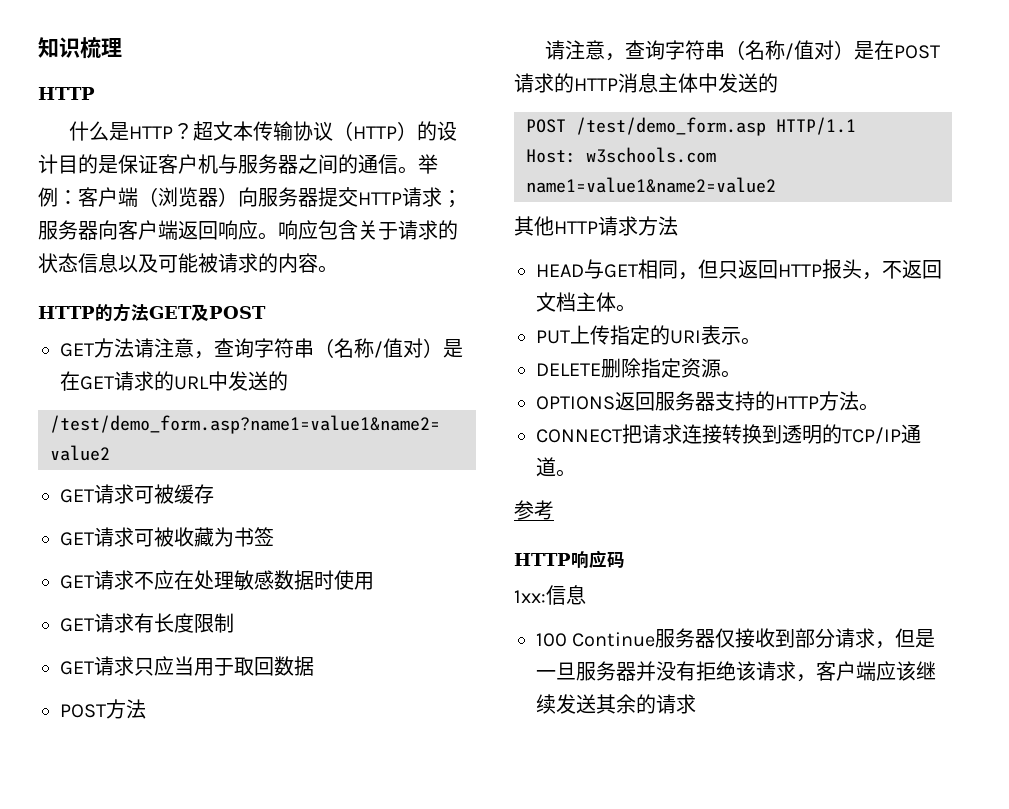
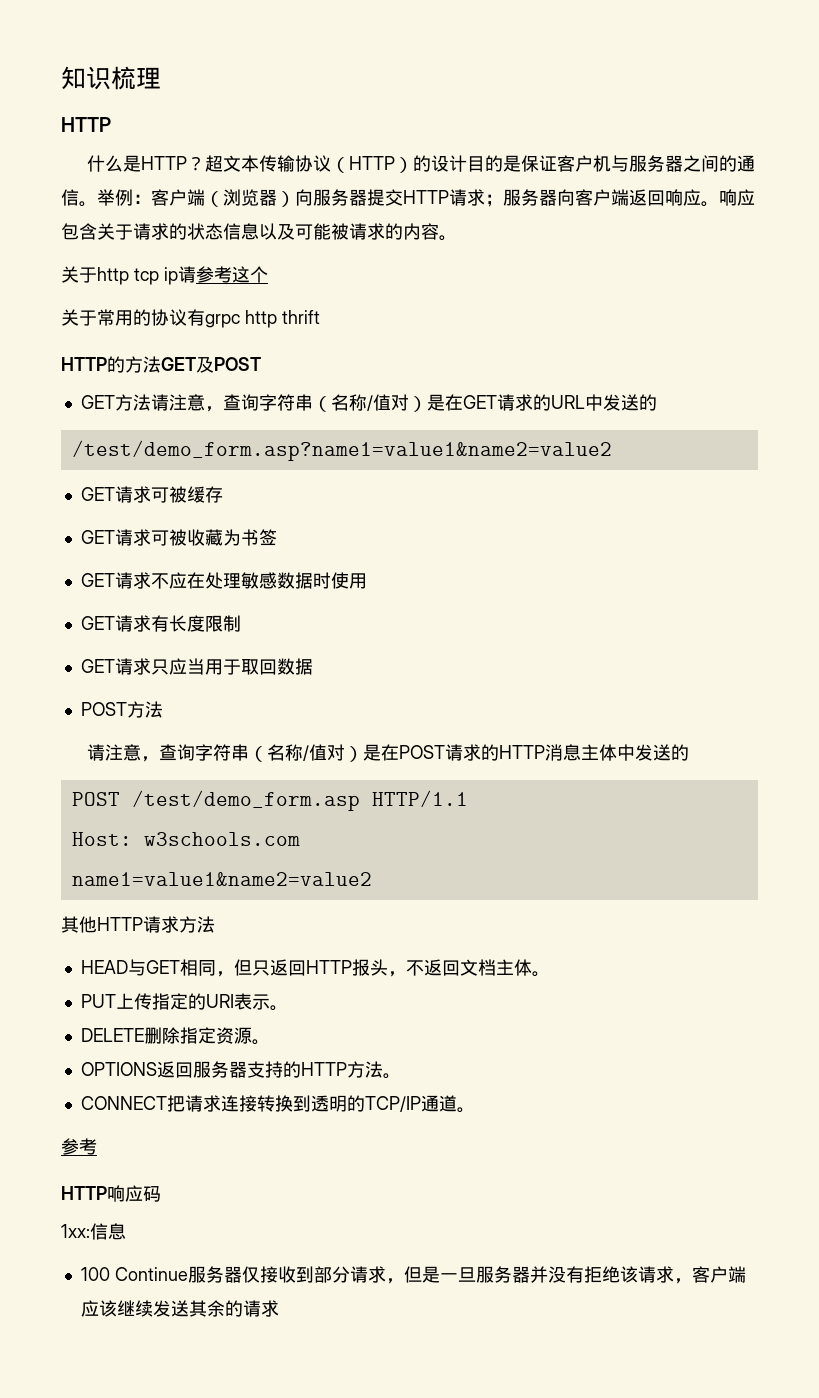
(338, 269) none -> [61,266,268,285] [61,309,320,328] // 关于http tcp ip请参考这个 // 关于常用的协议有grpc http thrift

